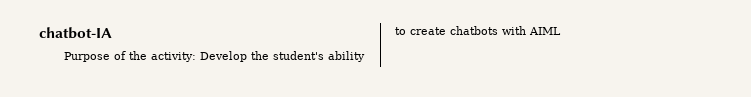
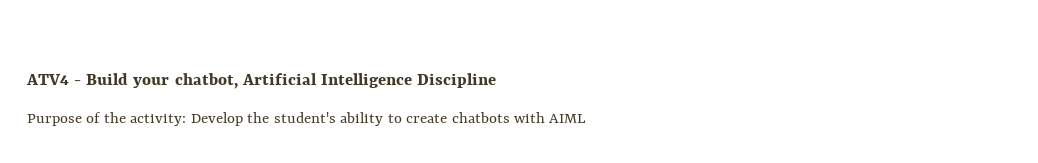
[39,27,112,39] chatbot-IA -> [26,73,496,89] ATV4 - Build your chatbot, Artificial Intelligence Discipline

